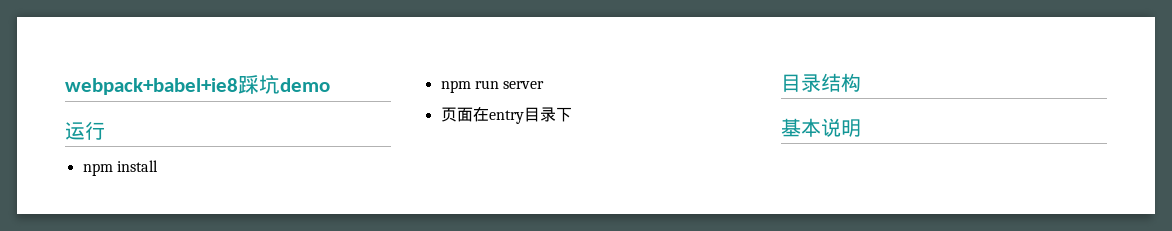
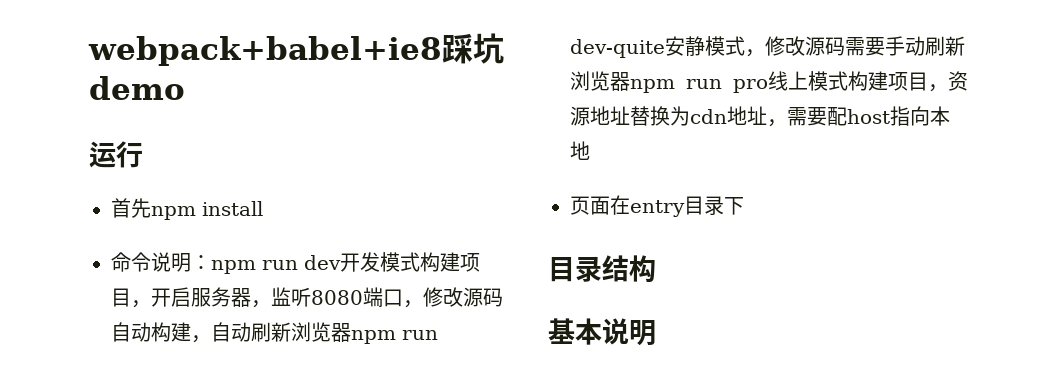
(105, 130) none -> [111,198,151,218] 首先
[440,80,545,93] npm run server -> [111,252,480,274] [111,287,503,308] [111,322,438,344] [570,36,965,58] [570,71,968,93] [570,106,950,127] [570,141,590,160] 命令说明：npm run dev开发模式构建项目，开启服务器，监听8080端口，修改源码自动构建，自动刷新浏览器npm run dev-quite安静模式，修改源码需要手动刷新浏览器npm run pro线上模式构建项目，资源地址替换为cdn地址，需要配host指向本地

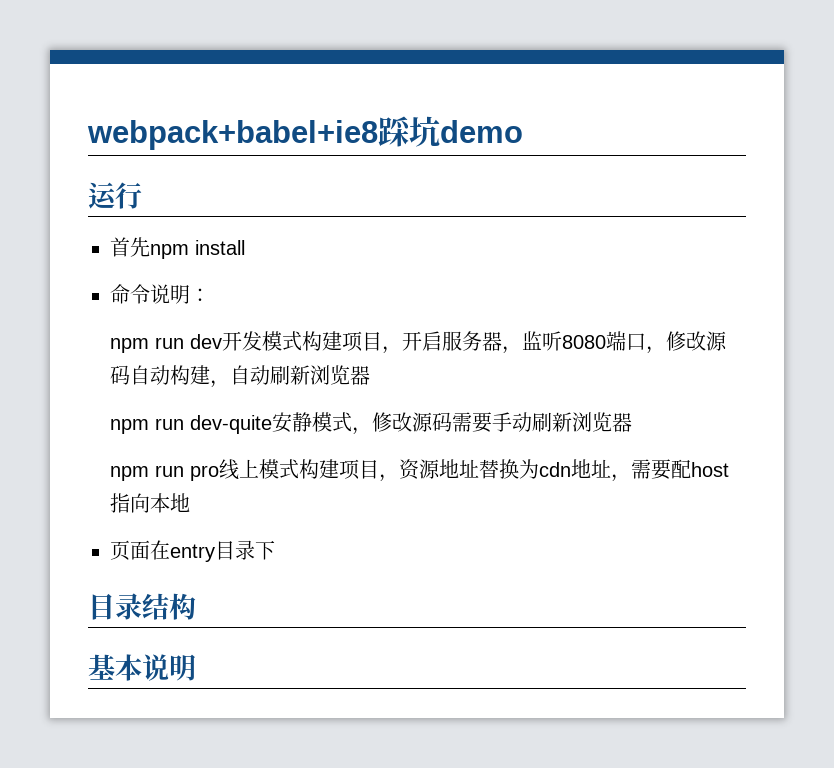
(211, 262) none -> (210, 295) //
(351, 332) none -> (371, 375) //
(630, 81) none -> (633, 422) //

